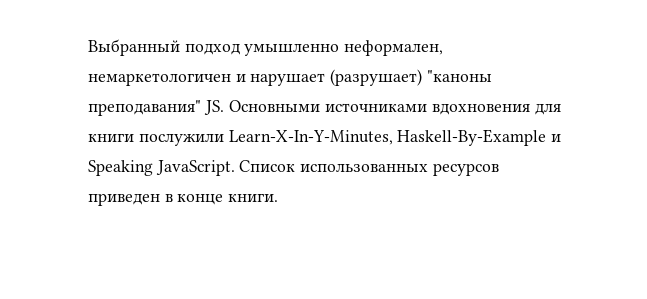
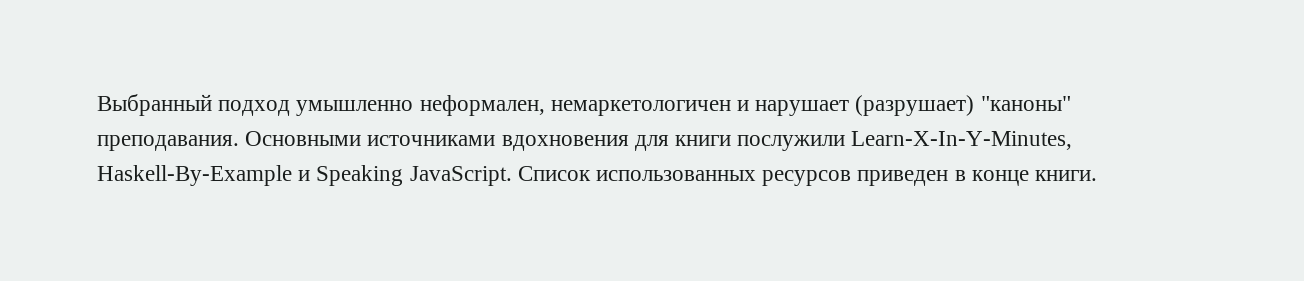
[426,70,492,82] [88,100,224,116] "каноны преподавания" JS. -> [980,96,1071,111] [97,135,239,151] "каноны" преподавания.

